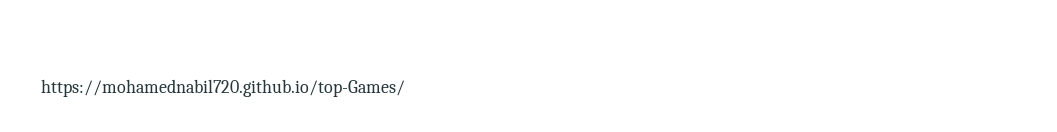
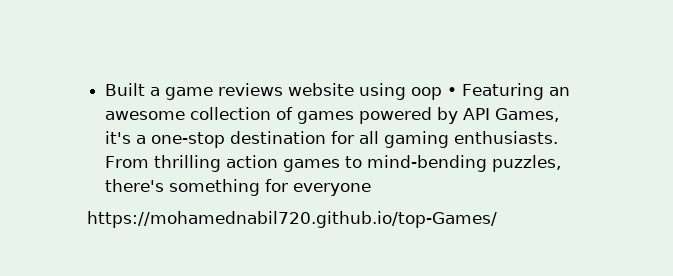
(41, 88) none -> [105,83,571,100] [105,107,560,124] [105,131,559,148] [105,155,562,172] [105,179,372,196] Built a game reviews website using oop • Featuring an awesome collection of games powered by API Games, it's a one-stop destination for all gaming enthusiasts. From thrilling action games to mind-bending puzzles, there's something for everyone //

